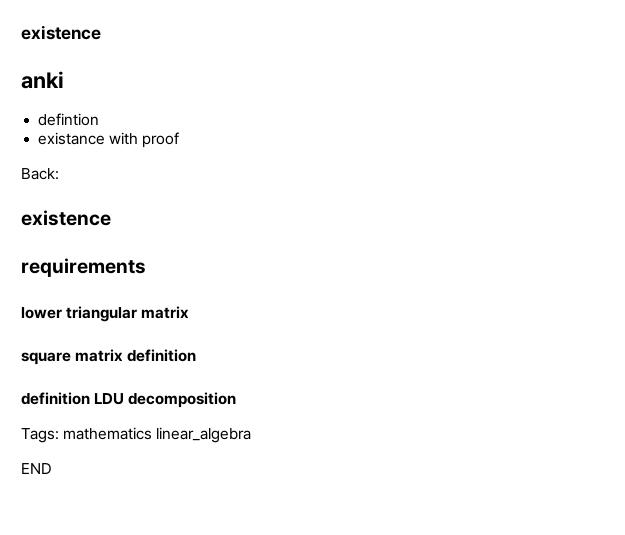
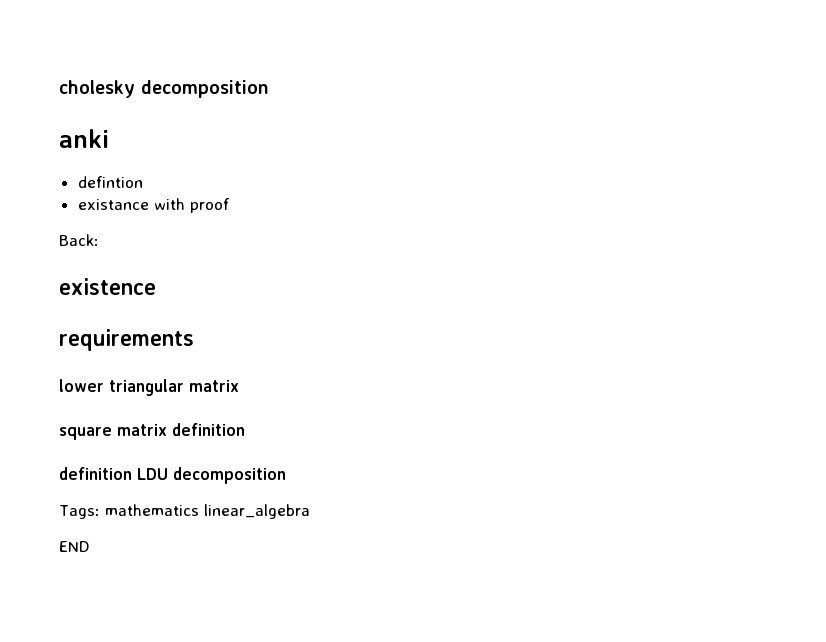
[21,25,101,40] existence -> [59,80,269,98] cholesky decomposition

